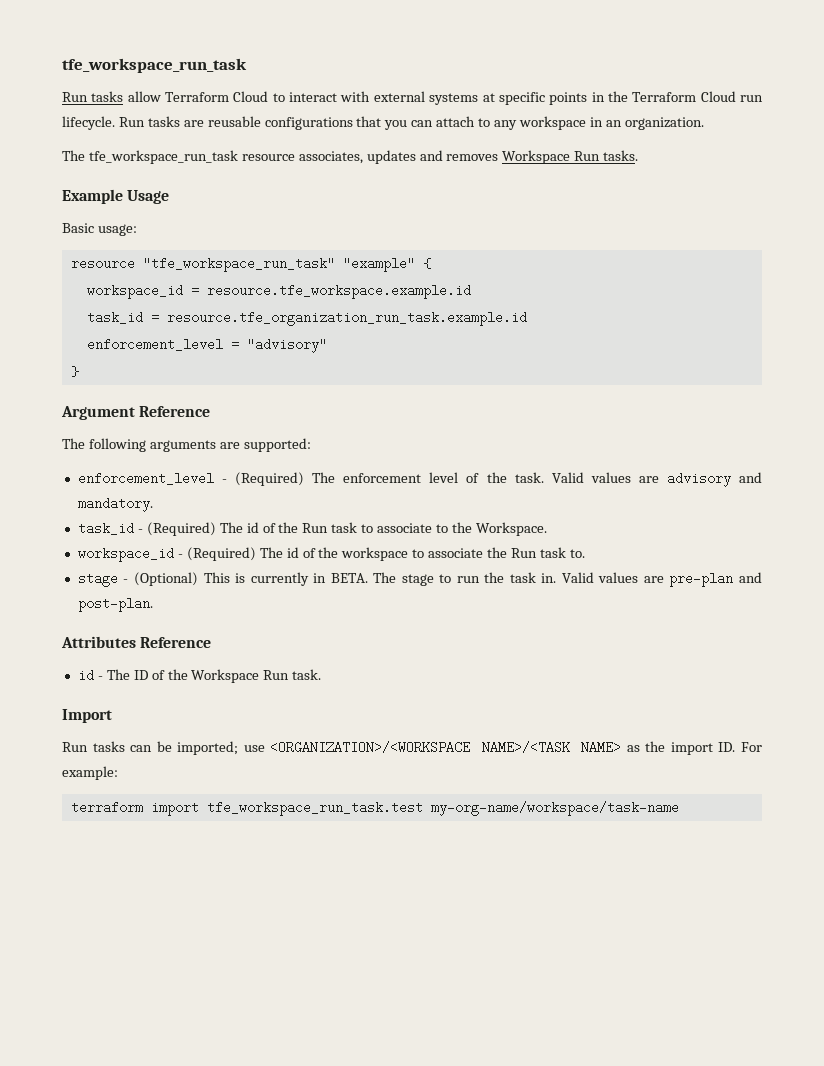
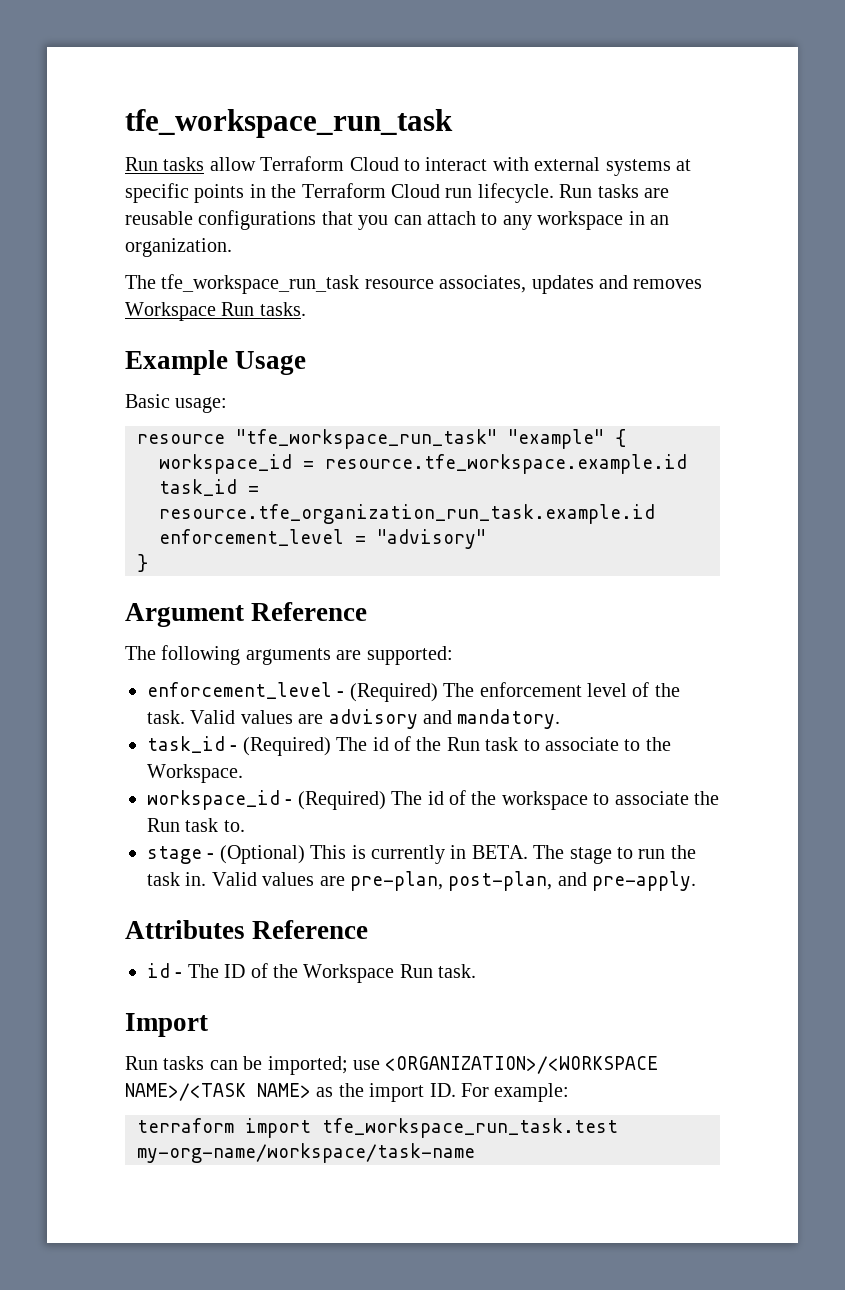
[669,572,762,587] [77,597,153,612] pre-plan and post-plan. -> [350,871,697,891] pre-plan, post-plan, and pre-apply.

